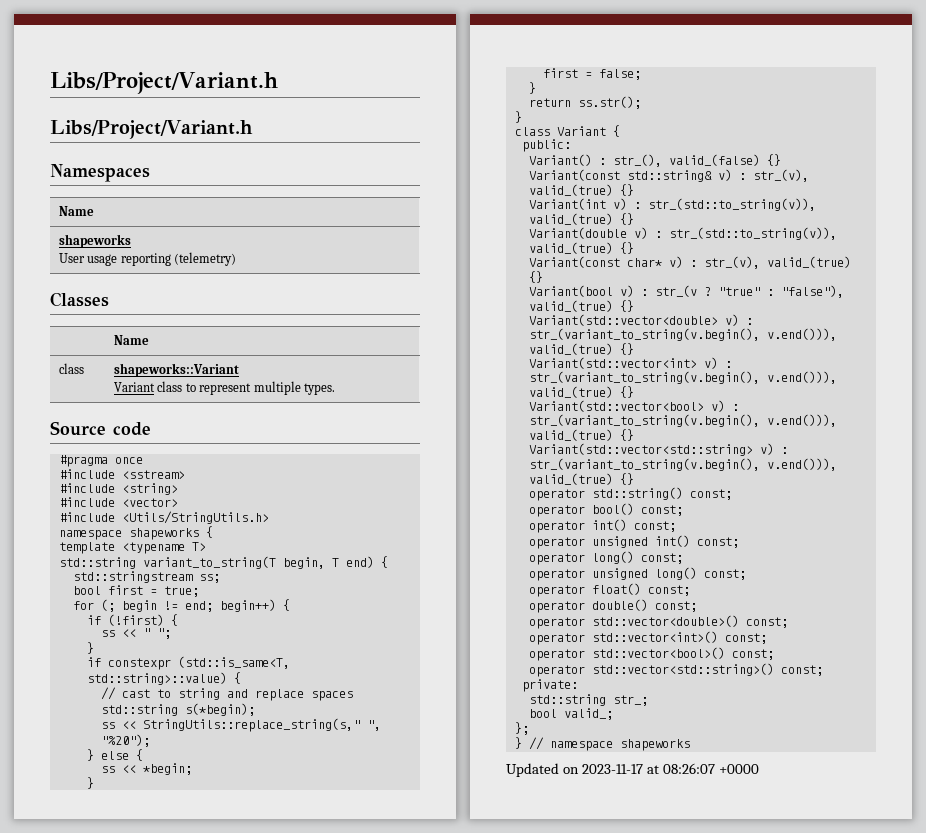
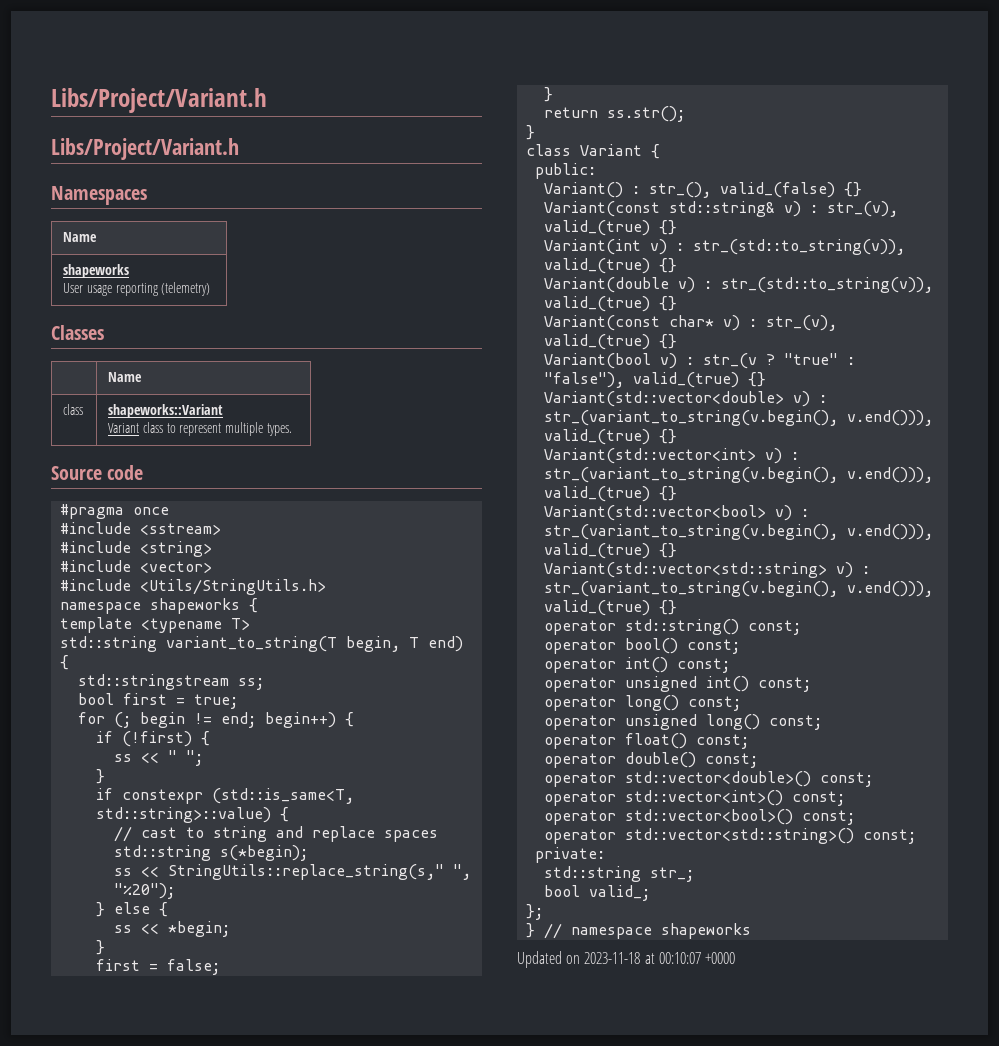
[581,763,715,774] 2023-11-17 at 08:26:07 -> [584,952,701,964] 2023-11-18 at 00:10:07

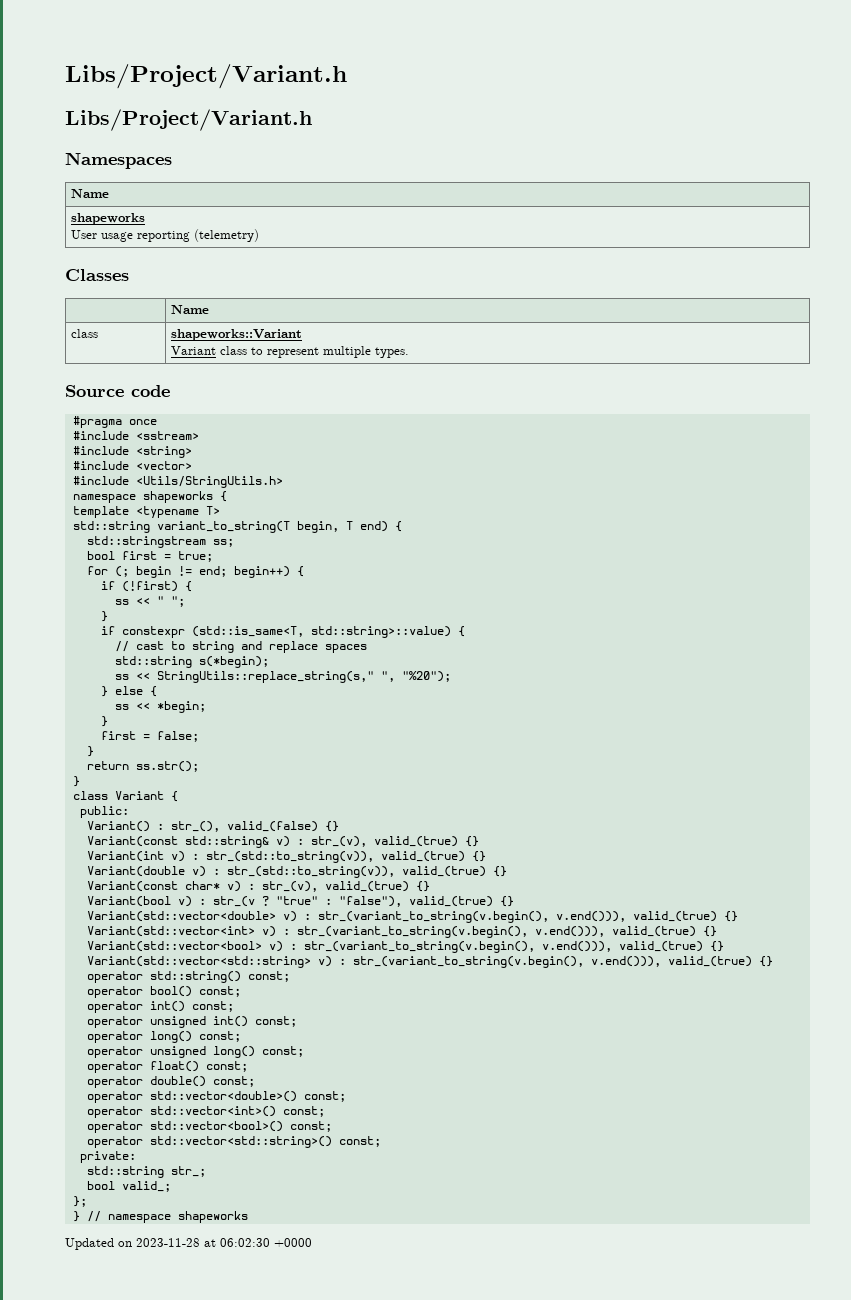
[584,952,701,964] 2023-11-18 at 00:10:07 -> [136,1238,270,1247] 2023-11-28 at 06:02:30

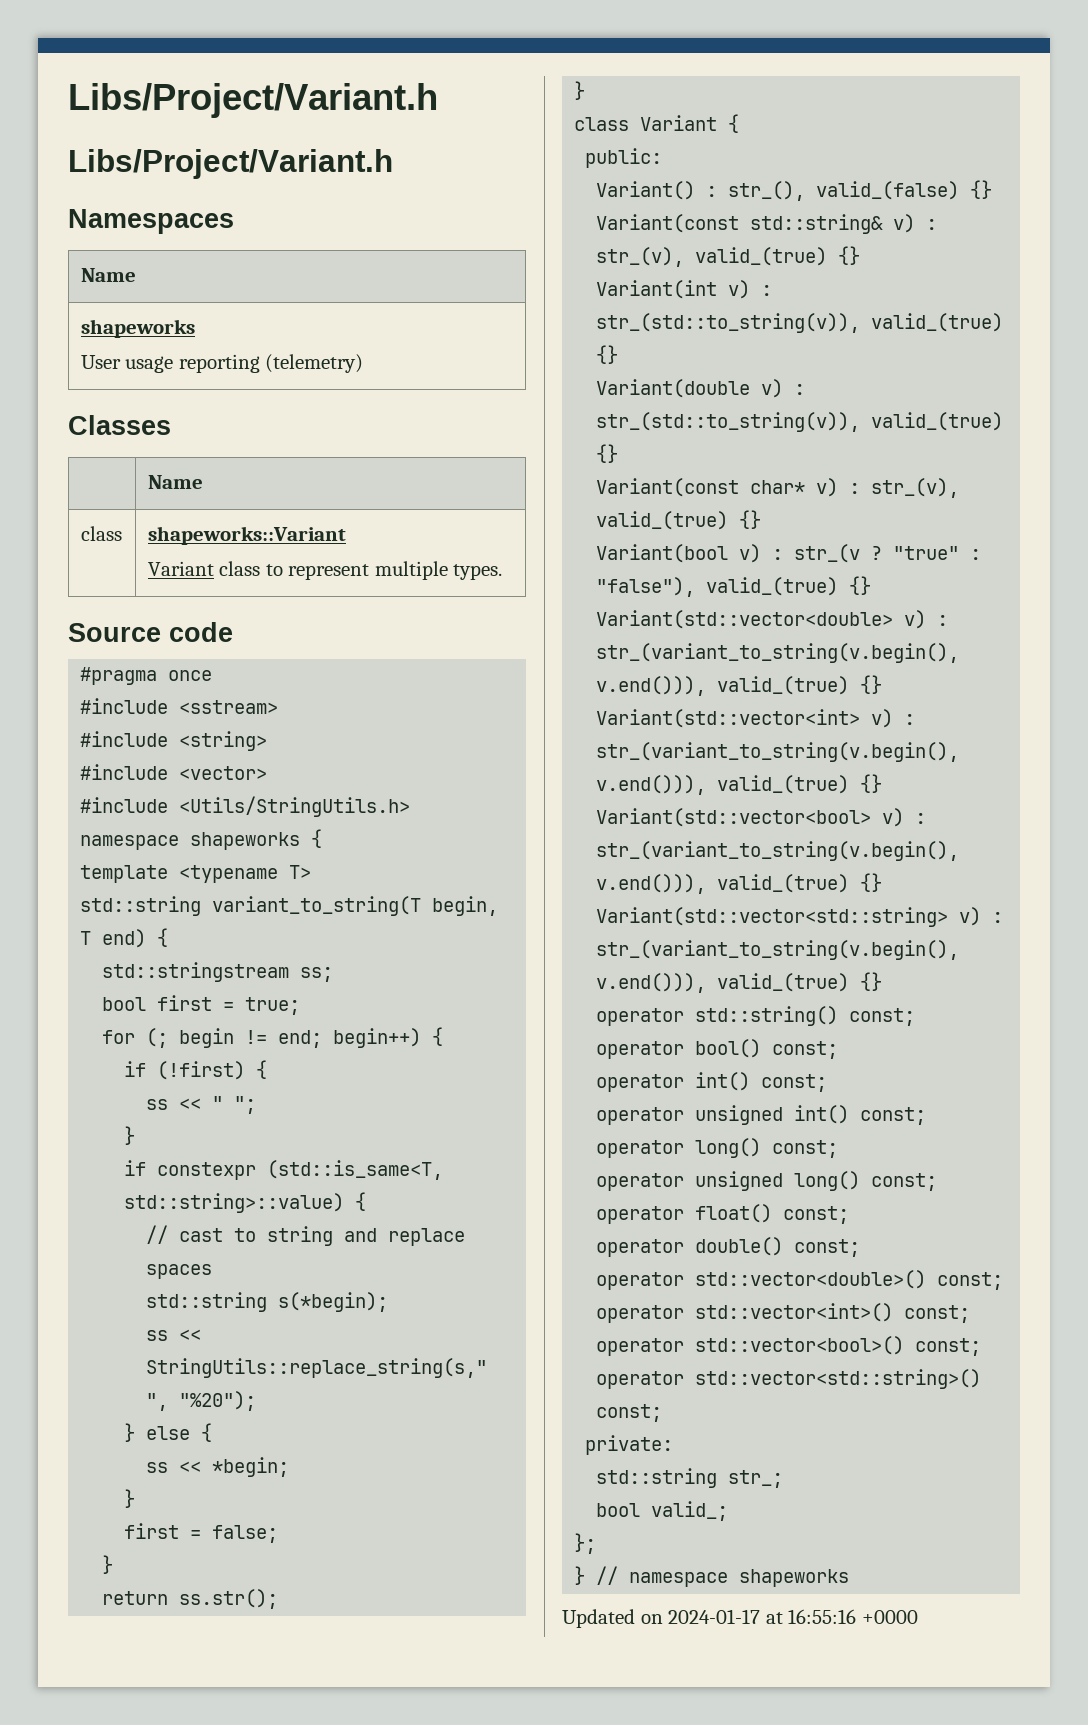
[136,1238,270,1247] 2023-11-28 at 06:02:30 -> [668,1609,857,1624] 2024-01-17 at 16:55:16

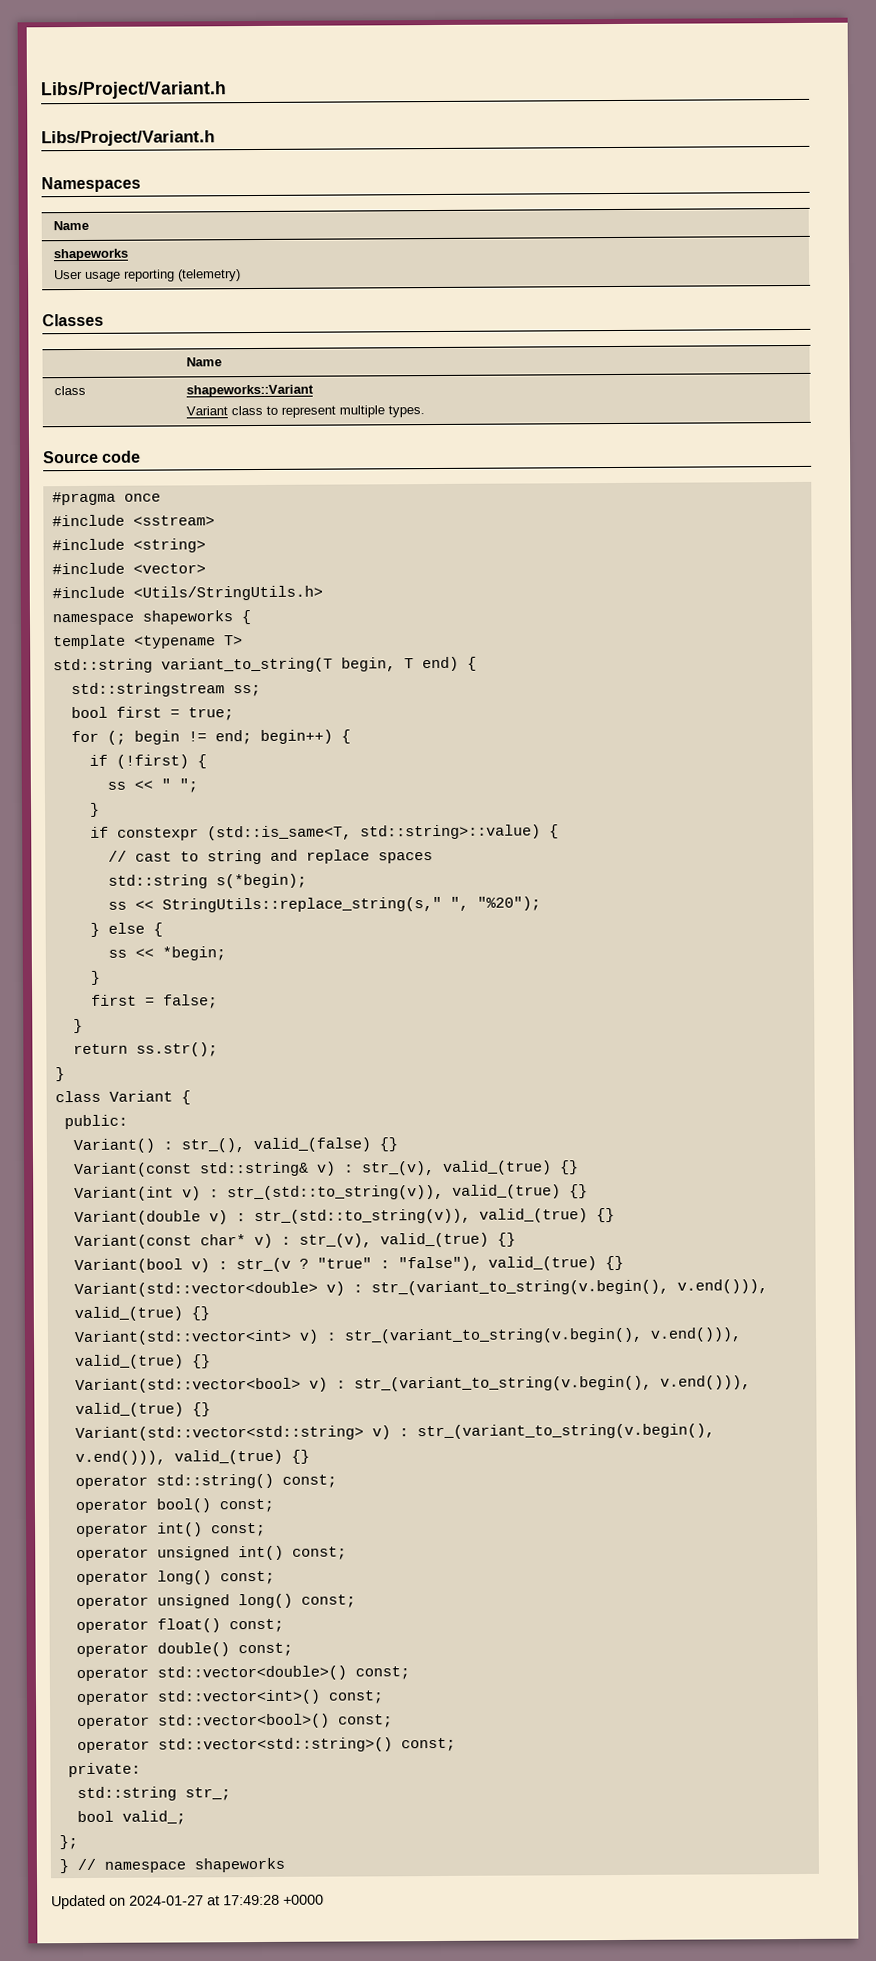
[668,1609,857,1624] 2024-01-17 at 16:55:16 -> [129,1894,280,1906] 2024-01-27 at 17:49:28

